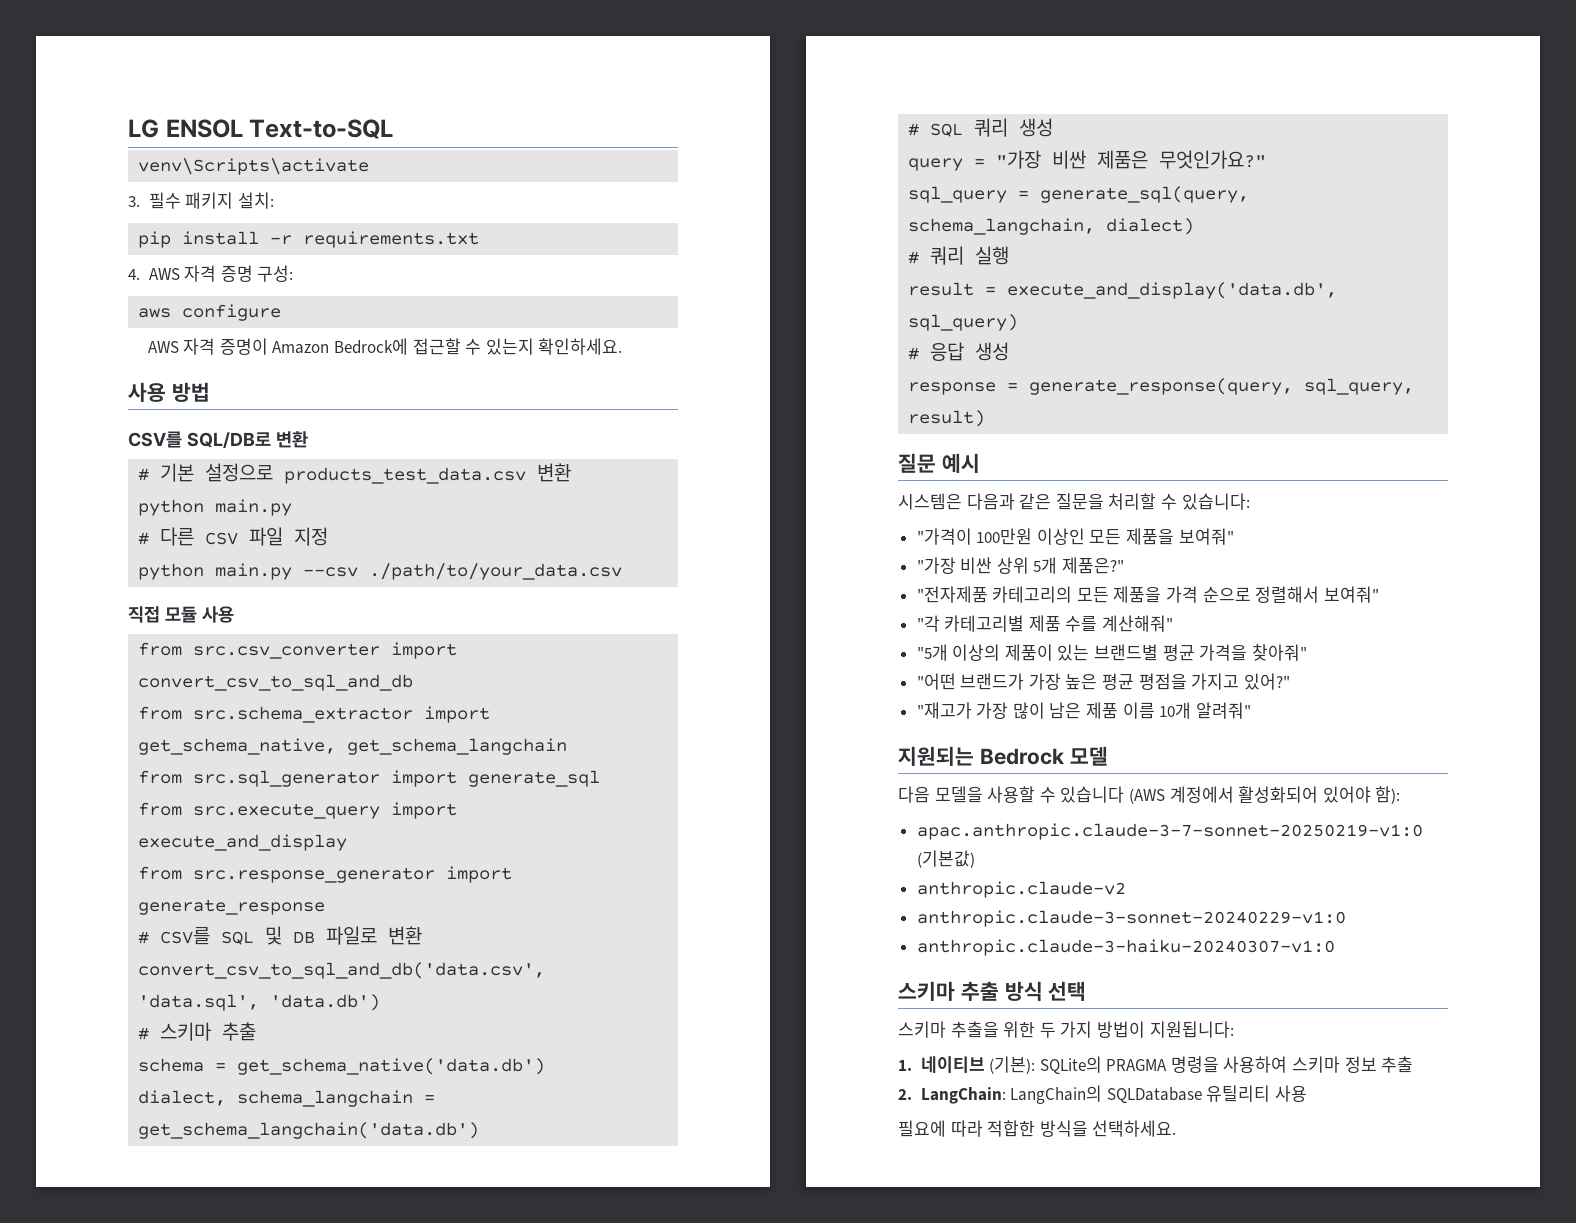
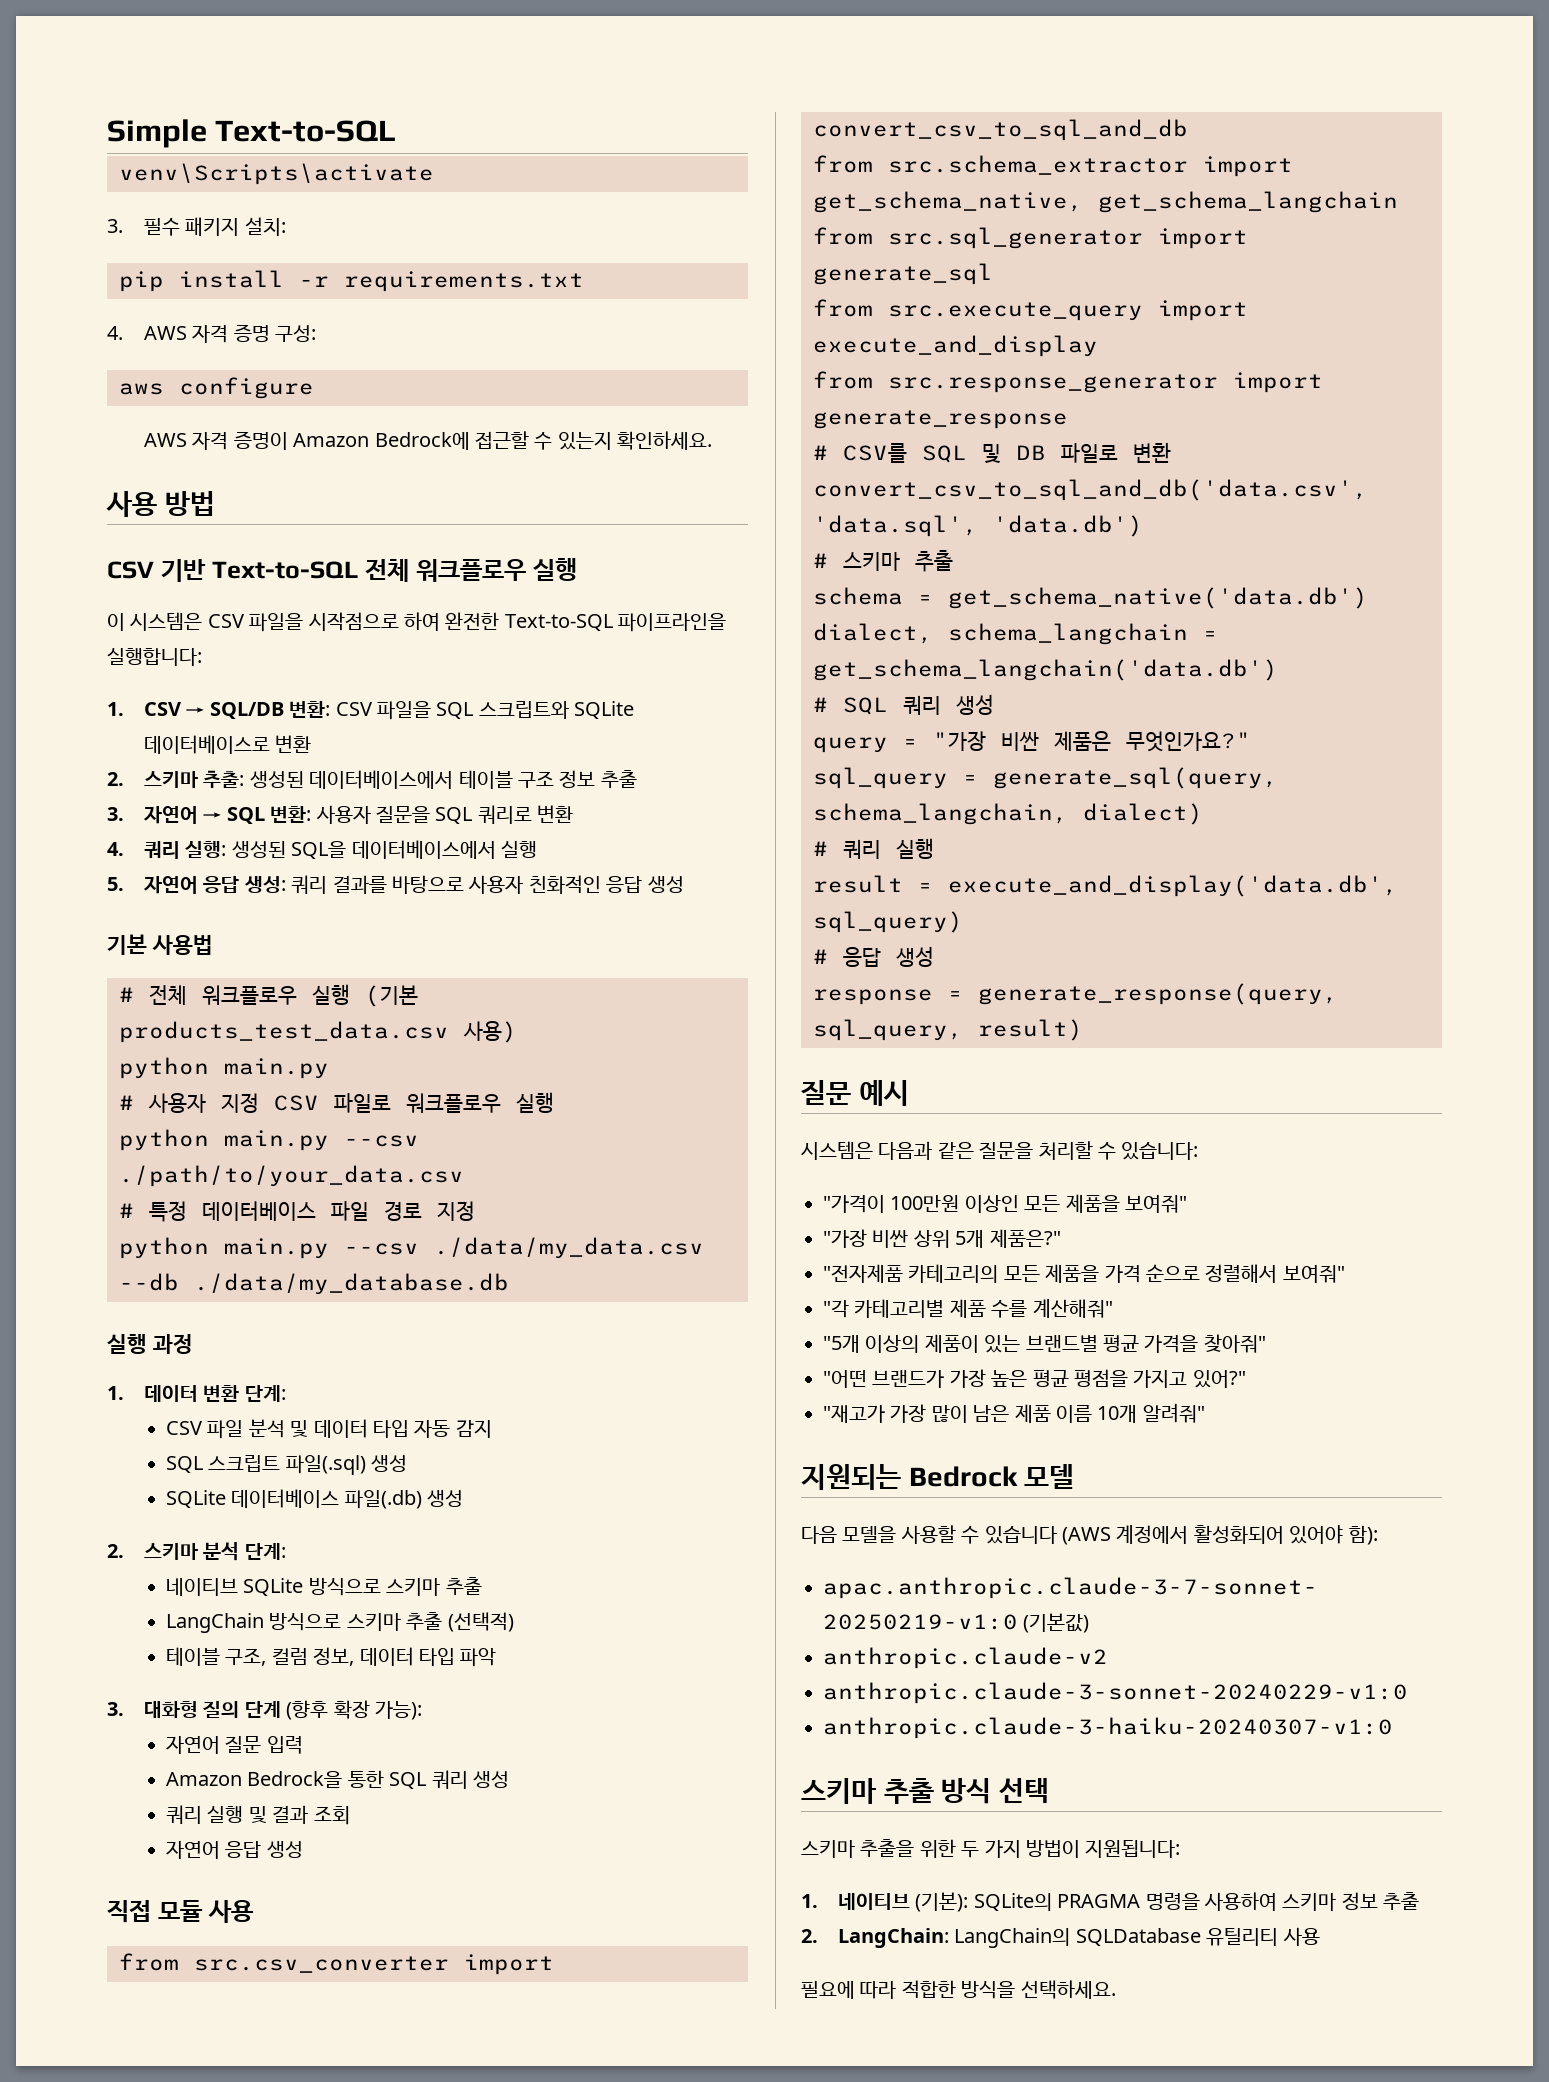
[128,119,243,138] LG ENSOL -> [107,119,207,148] Simple
[128,431,308,448] [138,463,572,484] [138,499,293,516] [138,527,329,546] [138,563,623,580] CSV를 SQL/DB로 변환 // # 기본 설정으로 products_test_data.csv 변환 // python main.py // # 다른 CSV 파일 지정 // python main.py --csv ./path/to/your_data.csv -> [107,558,577,582] [107,612,727,632] [107,647,202,666] [107,701,635,720] [144,735,312,754] [107,770,637,789] [107,805,574,824] [107,840,538,859] [107,875,684,894] [107,934,213,955] [119,984,418,1007] [119,1021,517,1043] [119,1057,329,1079] [119,1092,554,1113] [119,1129,419,1151] [119,1165,464,1187] [119,1201,475,1222] [119,1237,704,1259] [119,1273,509,1295] [107,1334,193,1354] [107,1385,286,1402] [166,1419,492,1439] [166,1455,408,1475] [166,1489,464,1509] [107,1542,286,1561] [166,1577,482,1596] [166,1612,514,1633] [166,1647,497,1667] [107,1700,423,1720] [166,1736,303,1754] [166,1770,510,1789] [166,1805,350,1825] [166,1841,303,1859] CSV 기반 Text-to-SQL 전체 워크플로우 실행 // 이 시스템은 CSV 파일을 시작점으로 하여 완전한 Text-to-SQL 파이프라인을 실행합니다: // 1. CSV → SQL/DB 변환: CSV 파일을 SQL 스크립트와 SQLite 데이터베이스로 변환 // 2. 스키마 추출: 생성된 데이터베이스에서 테이블 구조 정보 추출 // 3. 자연어 → SQL 변환: 사용자 질문을 SQL 쿼리로 변환 // 4. 쿼리 실행: 생성된 SQL을 데이터베이스에서 실행 // 5. 자연어 응답 생성: 쿼리 결과를 바탕으로 사용자 친화적인 응답 생성 // 기본 사용법 // # 전체 워크플로우 실행 (기본 products_test_data.csv 사용) // python main.py // # 사용자 지정 CSV 파일로 워크플로우 실행 // python main.py --csv ./path/to/your_data.csv // # 특정 데이터베이스 파일 경로 지정 // python main.py --csv ./data/my_data.csv --db ./data/my_database.db // 실행 과정 // 1. 데이터 변환 단계: // CSV 파일 분석 및 데이터 타입 자동 감지 // SQL 스크립트 파일(.sql) 생성 // SQLite 데이터베이스 파일(.db) 생성 // 2. 스키마 분석 단계: // 네이티브 SQLite 방식으로 스키마 추출 // LangChain 방식으로 스키마 추출 (선택적) // 테이블 구조, 컬럼 정보, 데이터 타입 파악 // 3. 대화형 질의 단계 (향후 확장 가능): // 자연어 질문 입력 // Amazon Bedrock을 통한 SQL 쿼리 생성 // 쿼리 실행 및 결과 조회 // 자연어 응답 생성

